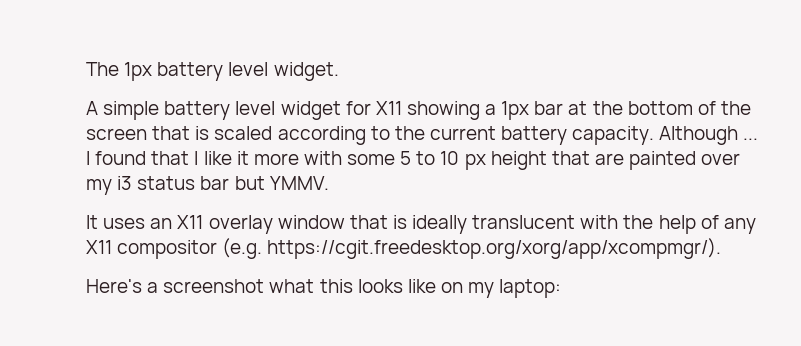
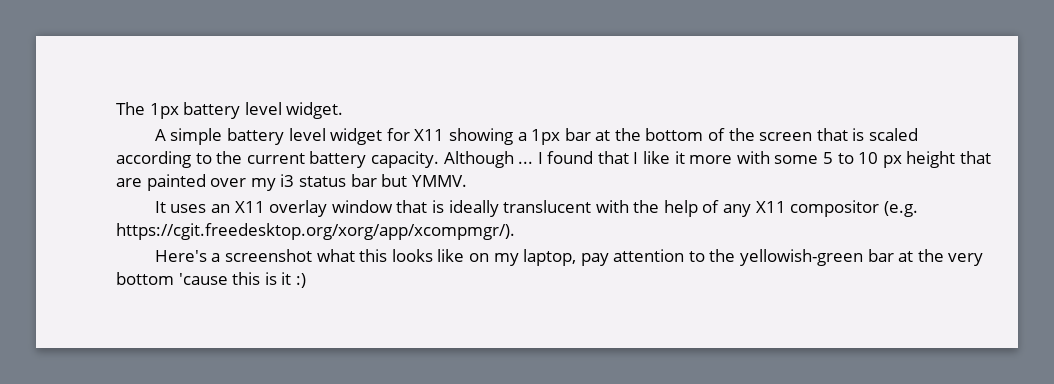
[499,279,562,298] laptop: -> [523,249,984,266] [116,272,306,288] laptop, pay attention to the yellowish-green bar at the very bottom 'cause this is it :)

